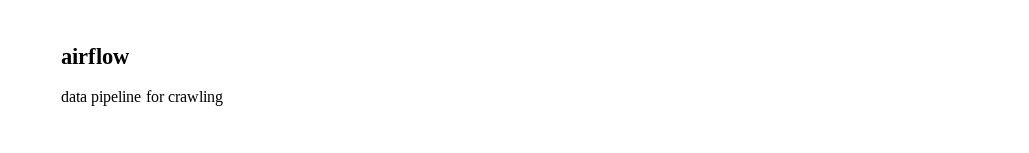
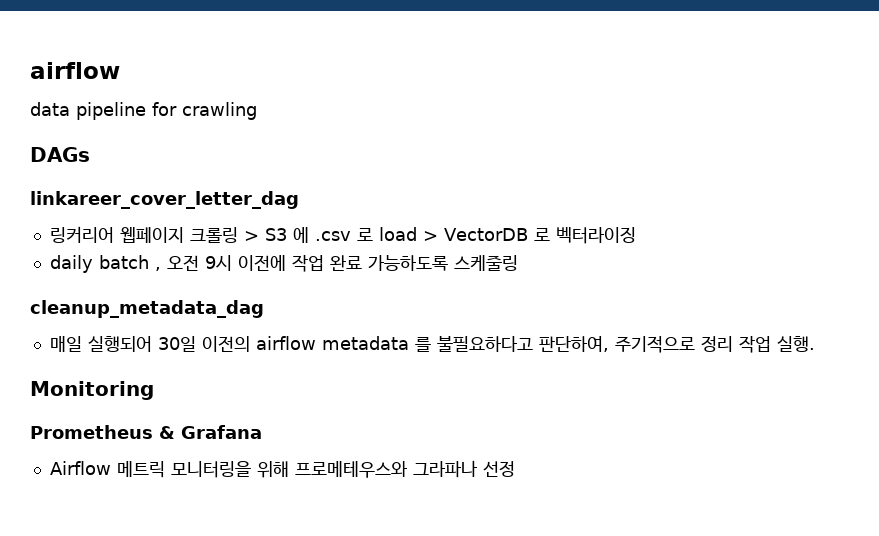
(223, 98) none -> [30,147,90,162] [30,191,299,209] [49,226,636,244] [49,254,518,273] [30,300,264,318] [49,335,815,353] [30,381,154,400] [30,425,262,439] [49,460,515,478] // DAGs // linkareer_cover_letter_dag // 링커리어 웹페이지 크롤링 > S3 에 .csv 로 load > VectorDB 로 벡터라이징 // daily batch , 오전 9시 이전에 작업 완료 가능하도록 스케줄링 // cleanup_metadata_dag // 매일 실행되어 30일 이전의 airflow metadata 를 불필요하다고 판단하여, 주기적으로 정리 작업 실행. // Monitoring // Prometheus & Grafana // Airflow 메트릭 모니터링을 위해 프로메테우스와 그라파나 선정

